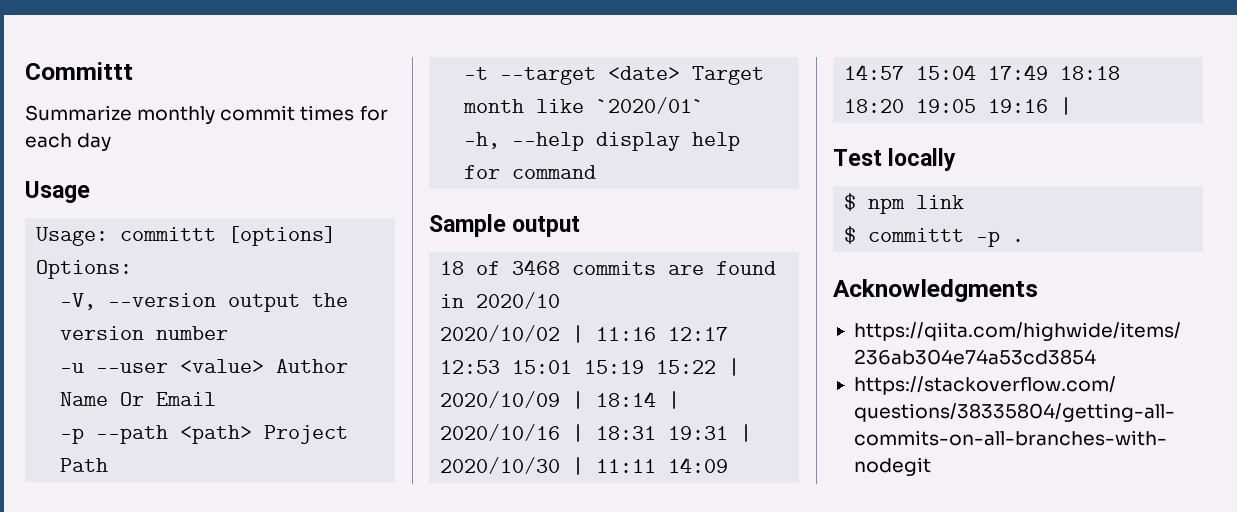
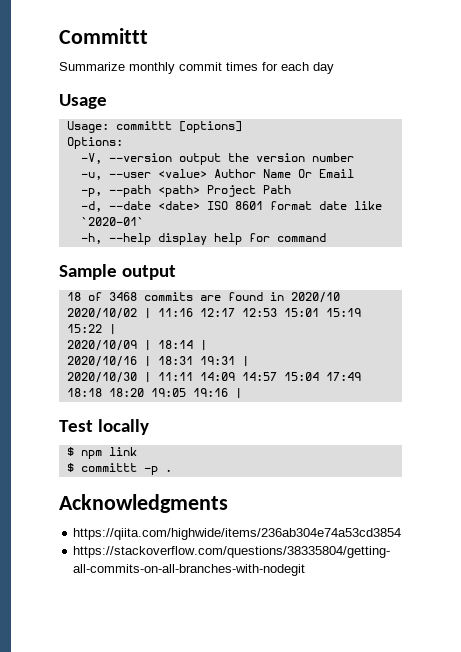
[60,363,85,373] -u -> [80,172,102,180] -u,
[60,428,85,444] -p -> [80,188,102,197] -p,
[464,66,765,85] [463,97,705,114] -t --target <date> Target month like `2020/01` -> [80,201,382,212] [80,217,144,226] -d, --date <date> ISO 8601 format date like `2020-01`

